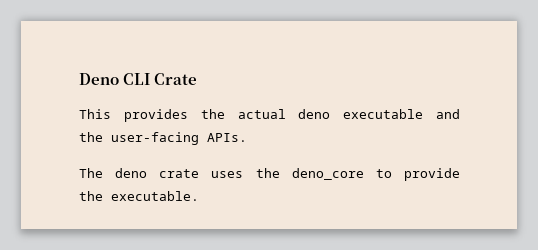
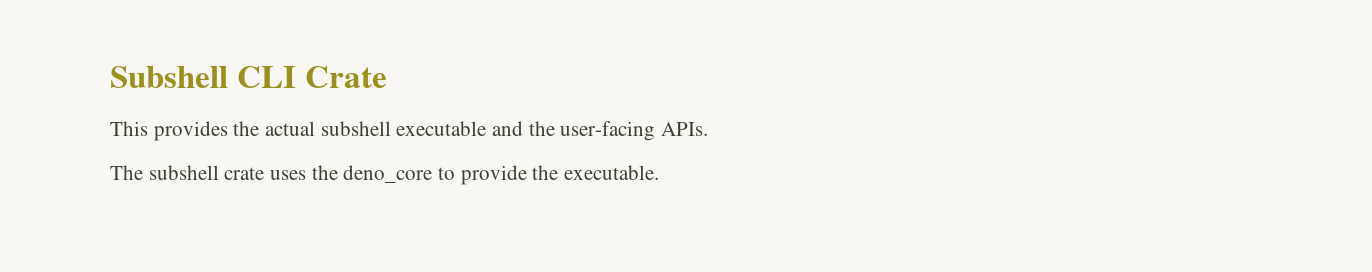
[79,73,119,85] Deno -> [110,66,228,88] Subshell
[298,109,331,119] deno -> [320,121,391,136] subshell
[115,168,148,178] deno -> [148,165,219,180] subshell

